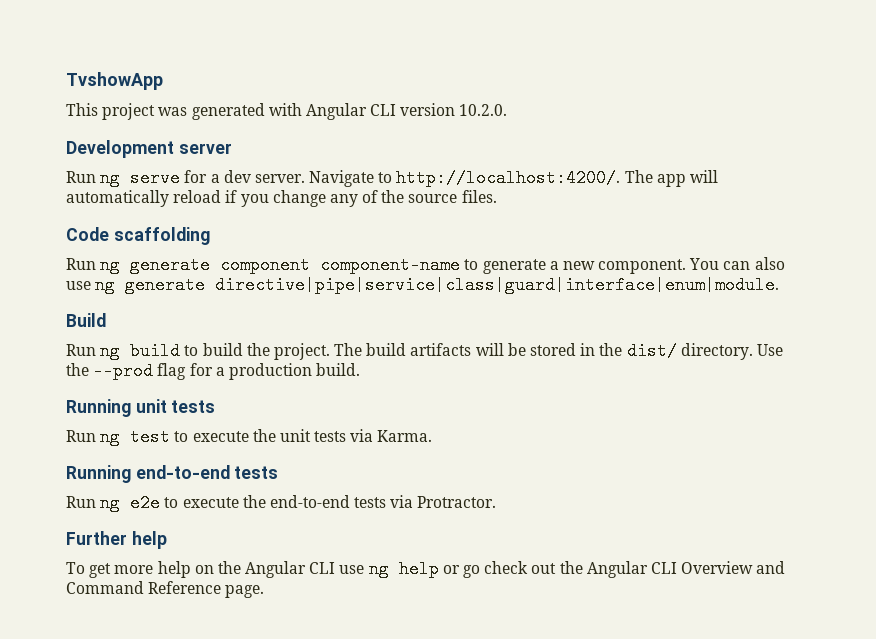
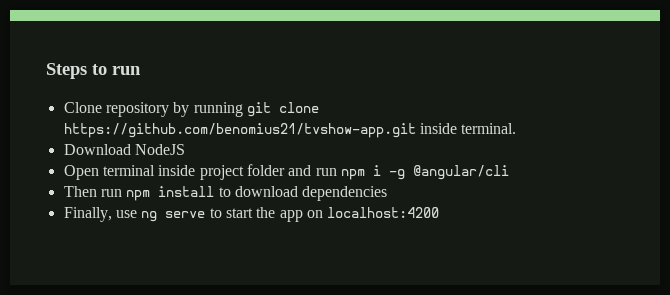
[66,72,163,90] [66,103,508,120] [66,140,232,158] [66,169,719,187] [66,190,497,207] [66,227,210,245] [66,256,785,274] [66,276,780,294] [66,313,106,327] [66,342,783,360] [66,362,361,380] [66,399,216,417] [66,428,433,446] [66,465,279,483] [66,494,497,512] [66,531,167,549] [66,560,786,578] [66,581,265,598] TvshowApp // This project was generated with Angular CLI version 10.2.0. // Development server // Run ng serve for a dev server. Navigate to http://localhost:4200/. The app will automatically reload if you change any of the source files. // Code scaffolding // Run ng generate component component-name to generate a new component. You can also use ng generate directive|pipe|service|class|guard|interface|enum|module. // Build // Run ng build to build the project. The build artifacts will be stored in the dist/ directory. Use the --prod flag for a production build. // Running unit tests // Run ng test to execute the unit tests via Karma. // Running end-to-end tests // Run ng e2e to execute the end-to-end tests via Protractor. // Further help // To get more help on the Angular CLI use ng help or go check out the Angular CLI Overview and Command Reference page. -> [46,63,141,79] [63,102,319,117] [63,123,517,138] [63,144,185,155] [63,164,509,180] [63,186,388,201] [63,207,440,222] Steps to run // Clone repository by running git clone https://github.com/benomius21/tvshow-app.git inside terminal. // Download NodeJS // Open terminal inside project folder and run npm i -g @angular/cli // Then run npm install to download dependencies // Finally, use ng serve to start the app on localhost:4200

